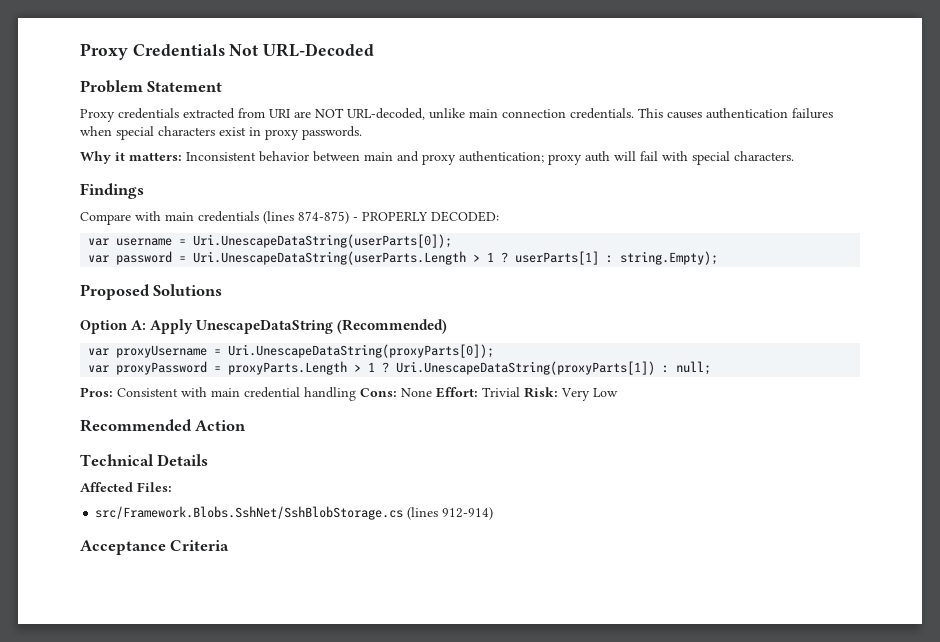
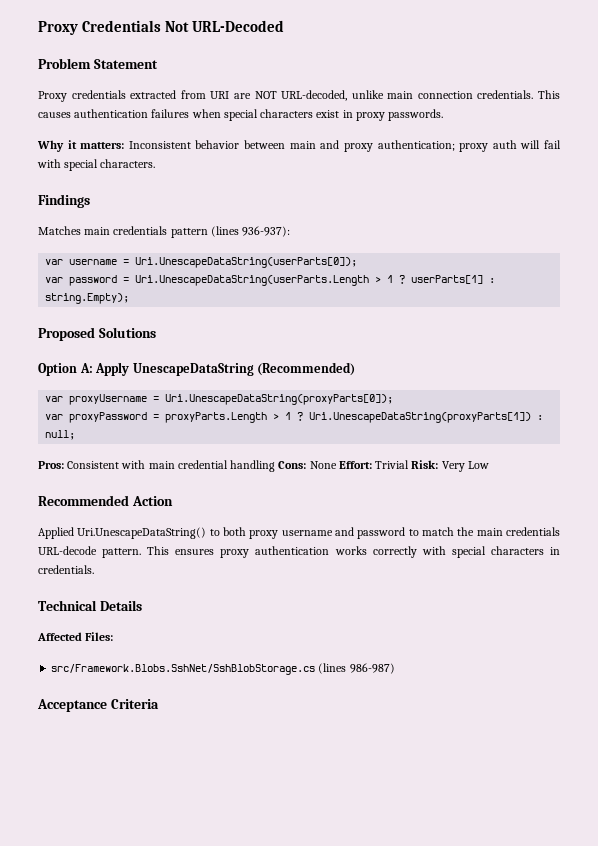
[80,211,499,225] Compare with main credentials (lines 874-875) - PROPERLY DECODED: -> [38,226,291,238] Matches main credentials pattern (lines 936-937):
(247, 425) none -> [38,527,560,539] [38,546,560,558] [38,565,94,574] // Applied Uri.UnescapeDataString() to both proxy username and password to match the main credentials URL-decode pattern. This ensures proxy authentication works correctly with special characters in credentials.
[442,507,494,520] 912-914) -> [349,663,395,674] 986-987)

